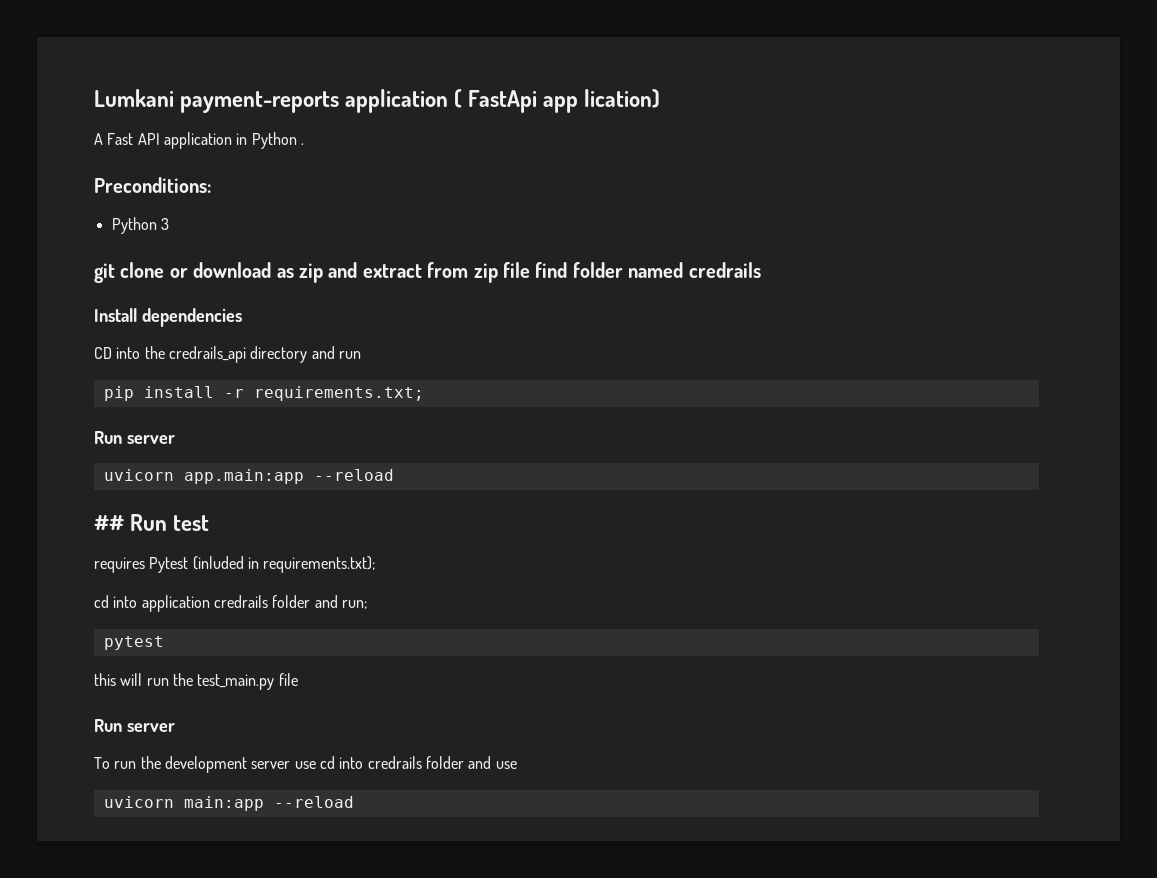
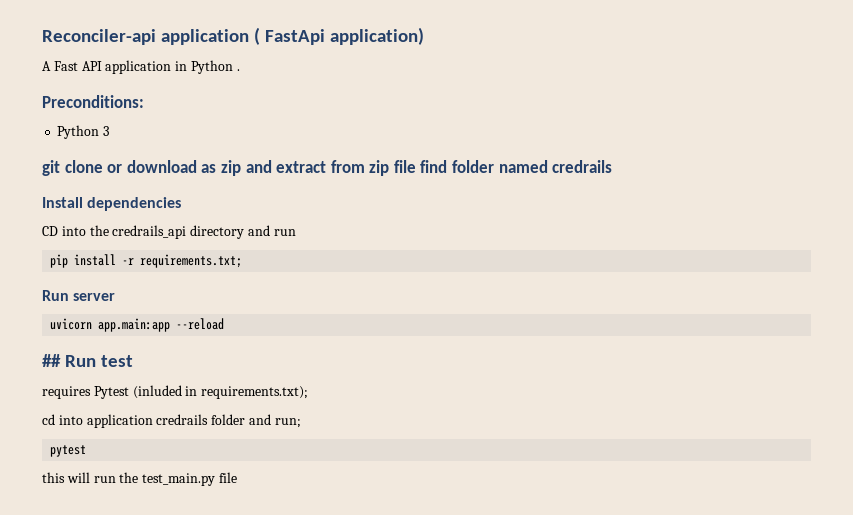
[94,89,340,113] Lumkani payment-reports -> [42,29,156,45] Reconciler-api
[543,89,661,113] app lication) -> [329,27,424,45] application)
[94,719,175,732] [94,756,517,773] [103,796,354,811] // Run server // To run the development server use cd into credrails folder and use // uvicorn main:app --reload -> (237, 477) none

